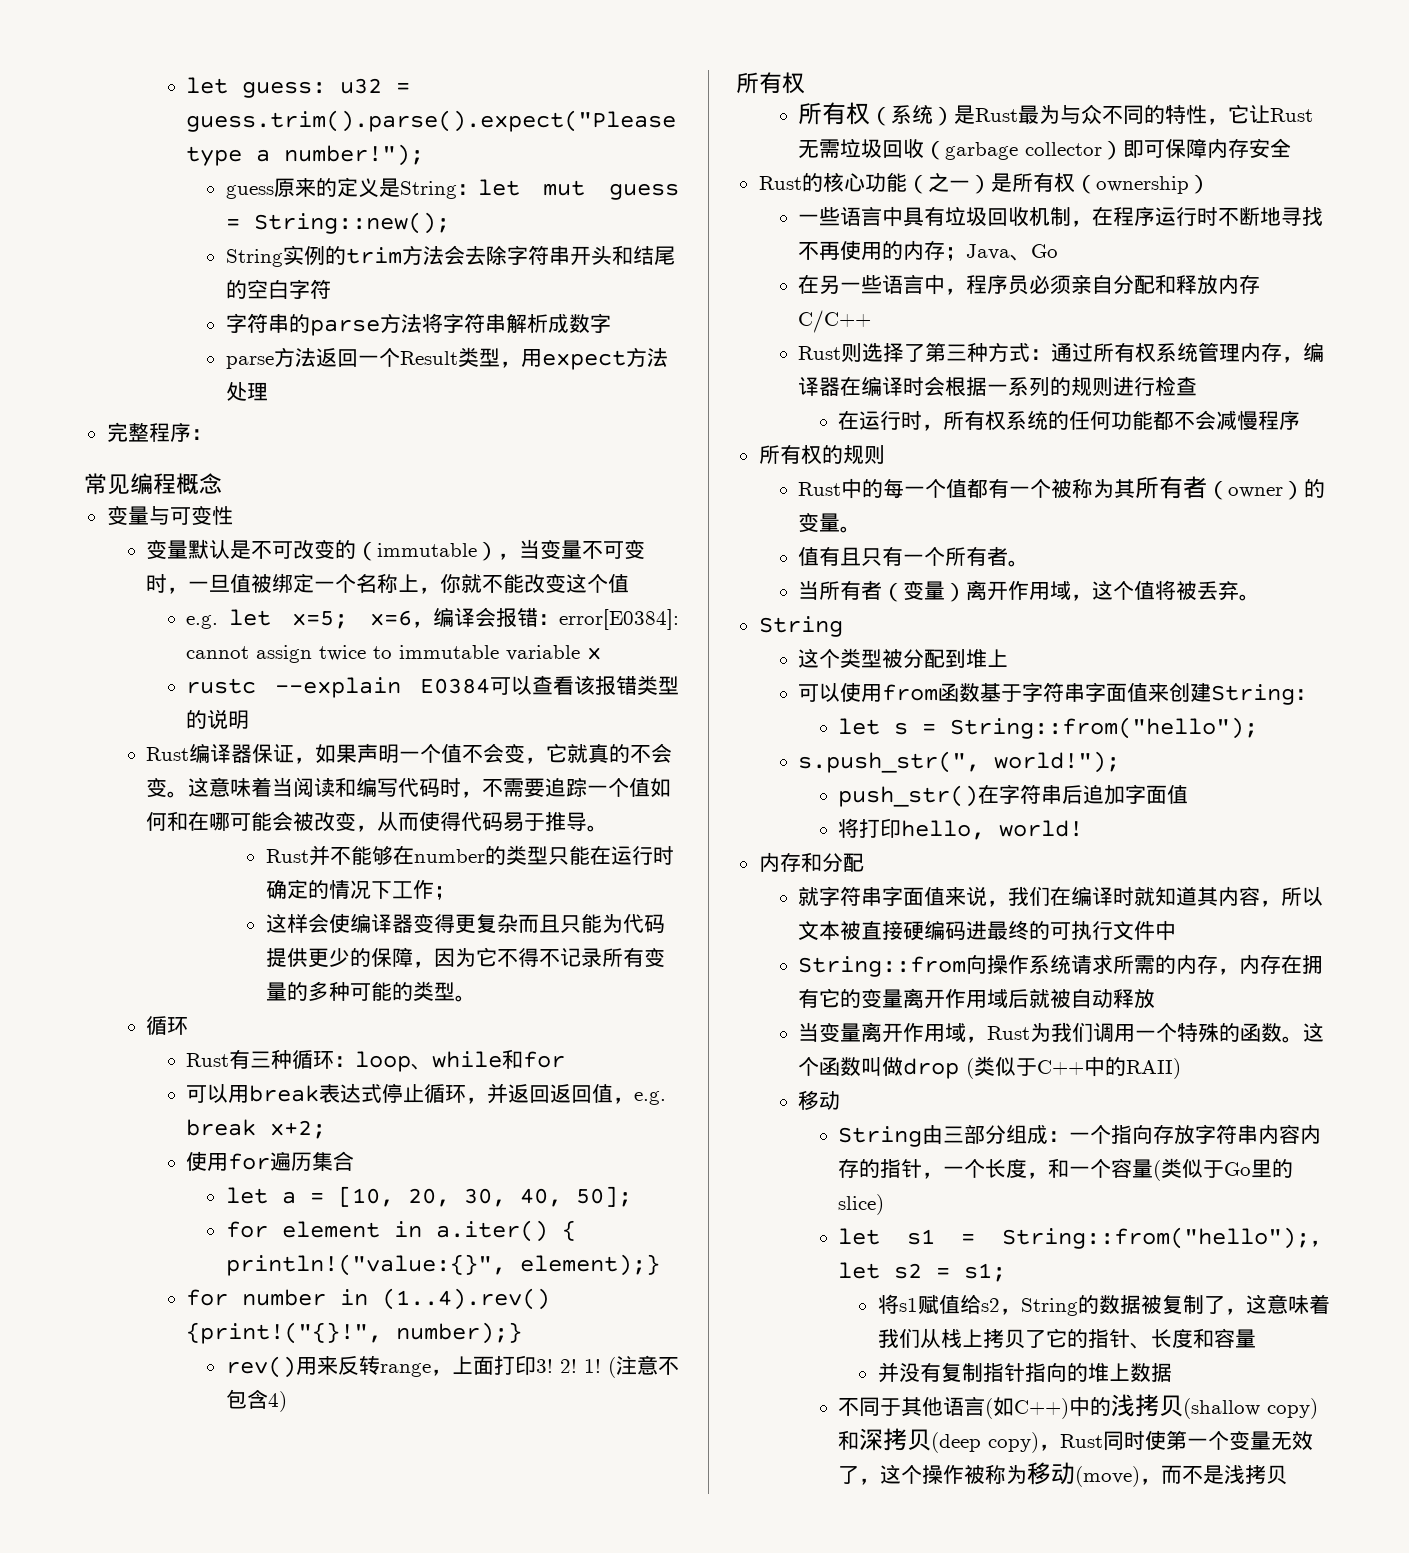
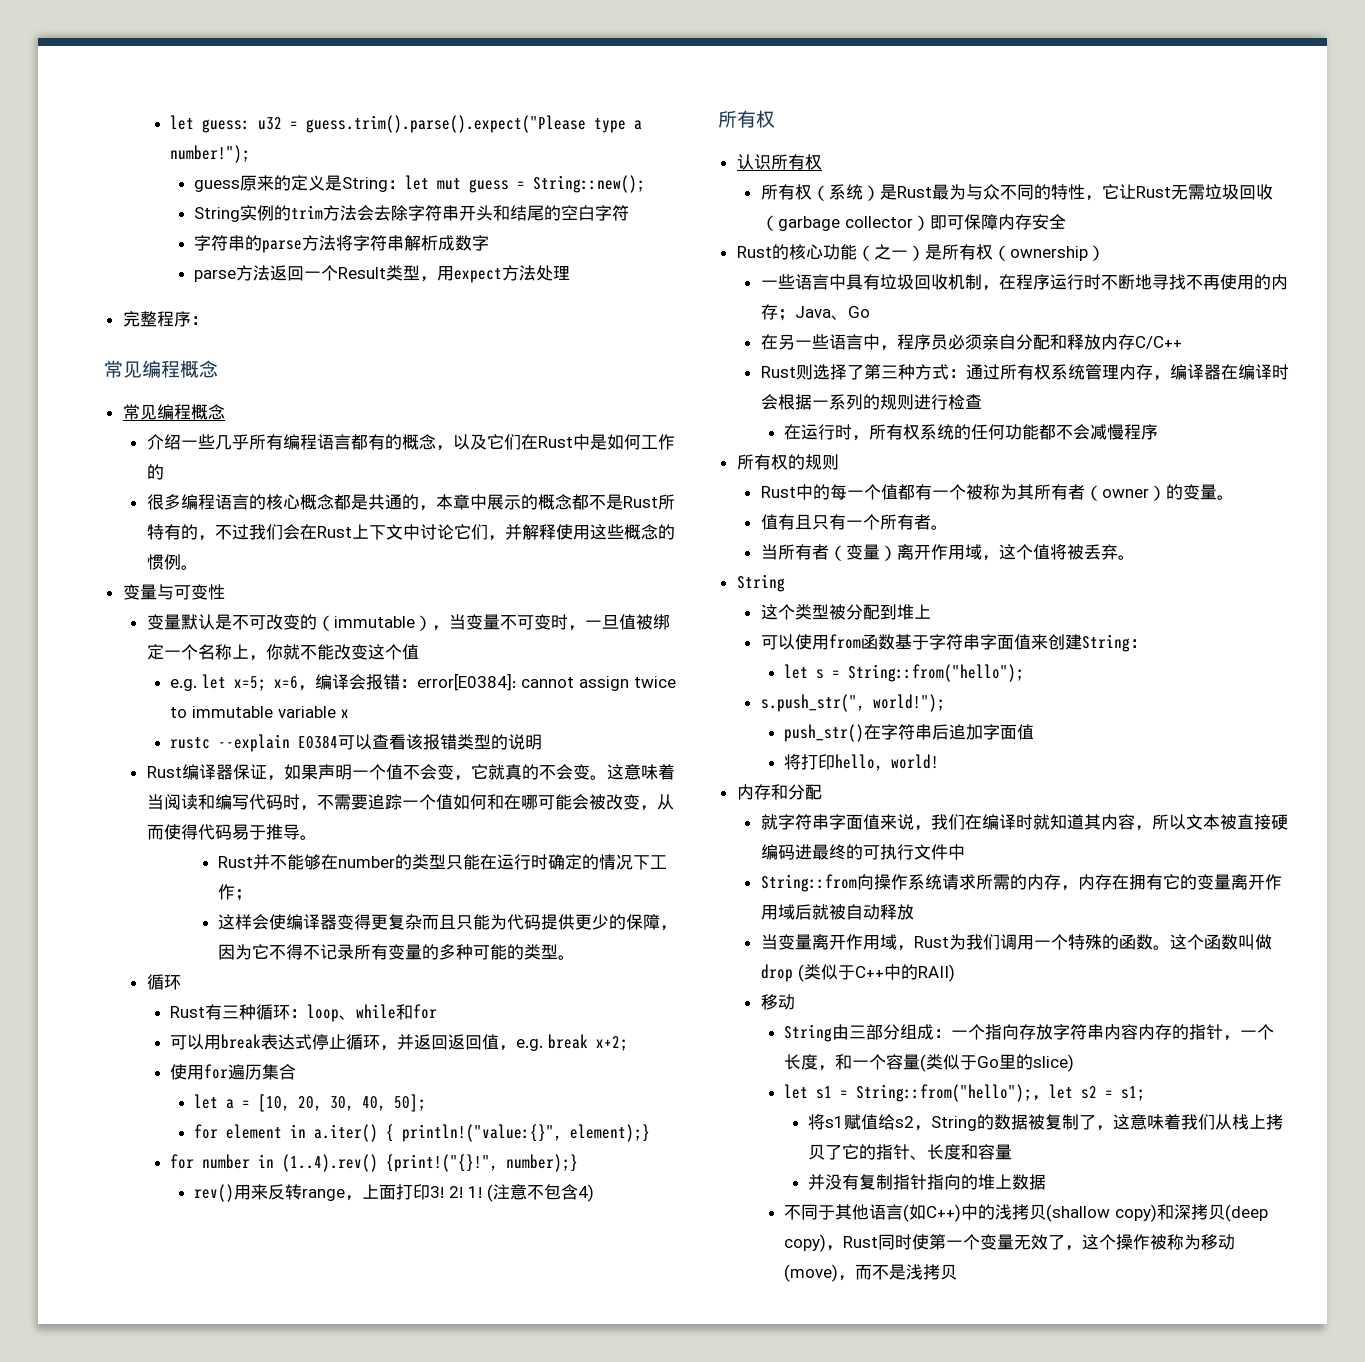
(222, 483) none -> [122,404,225,420] [146,434,675,451] [146,464,164,480] [146,494,675,511] [146,524,675,541] [146,554,198,570] // 常见编程概念 // 介绍一些几乎所有编程语言都有的概念，以及它们在Rust中是如何工作的 // 很多编程语言的核心概念都是共通的，本章中展示的概念都不是Rust所特有的，不过我们会在Rust上下文中讨论它们，并解释使用这些概念的惯例。
(805, 83) none -> [736,154,822,170] // 认识所有权

